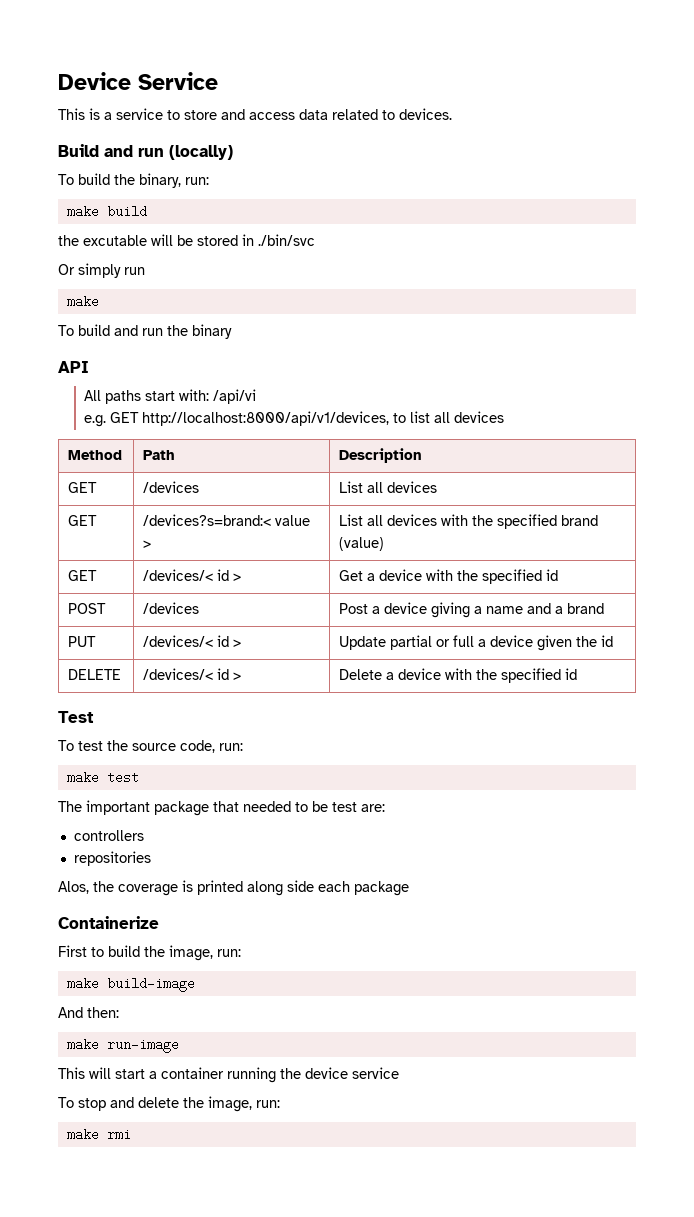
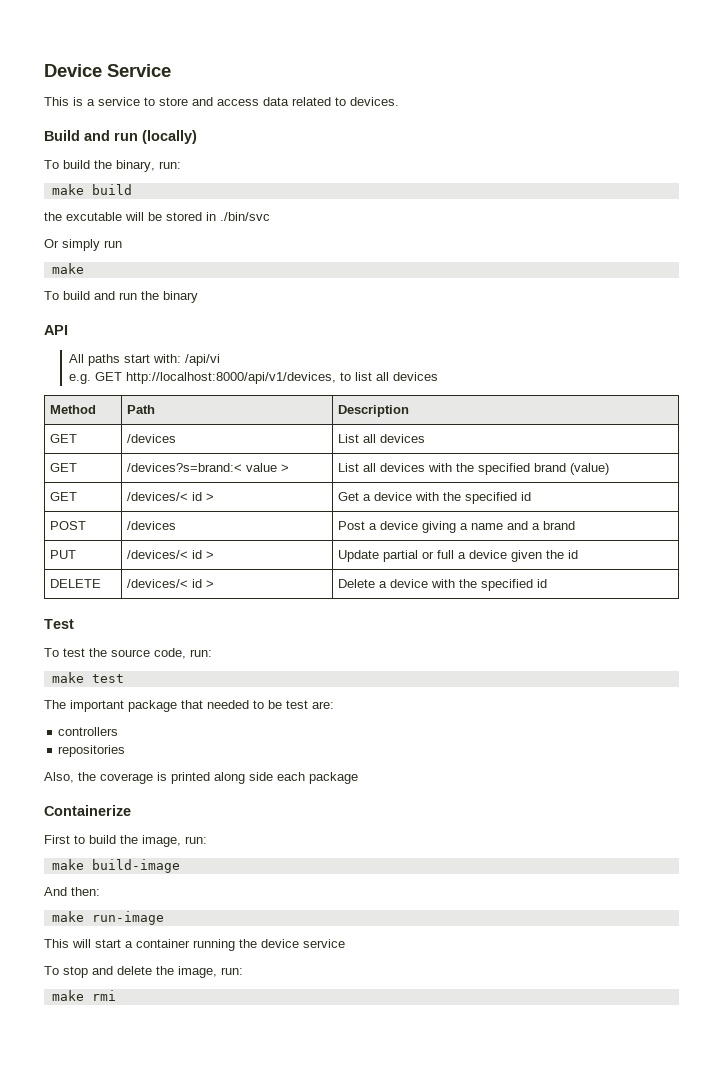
[58,881,89,894] Alos, -> [44,772,74,783] Also,

